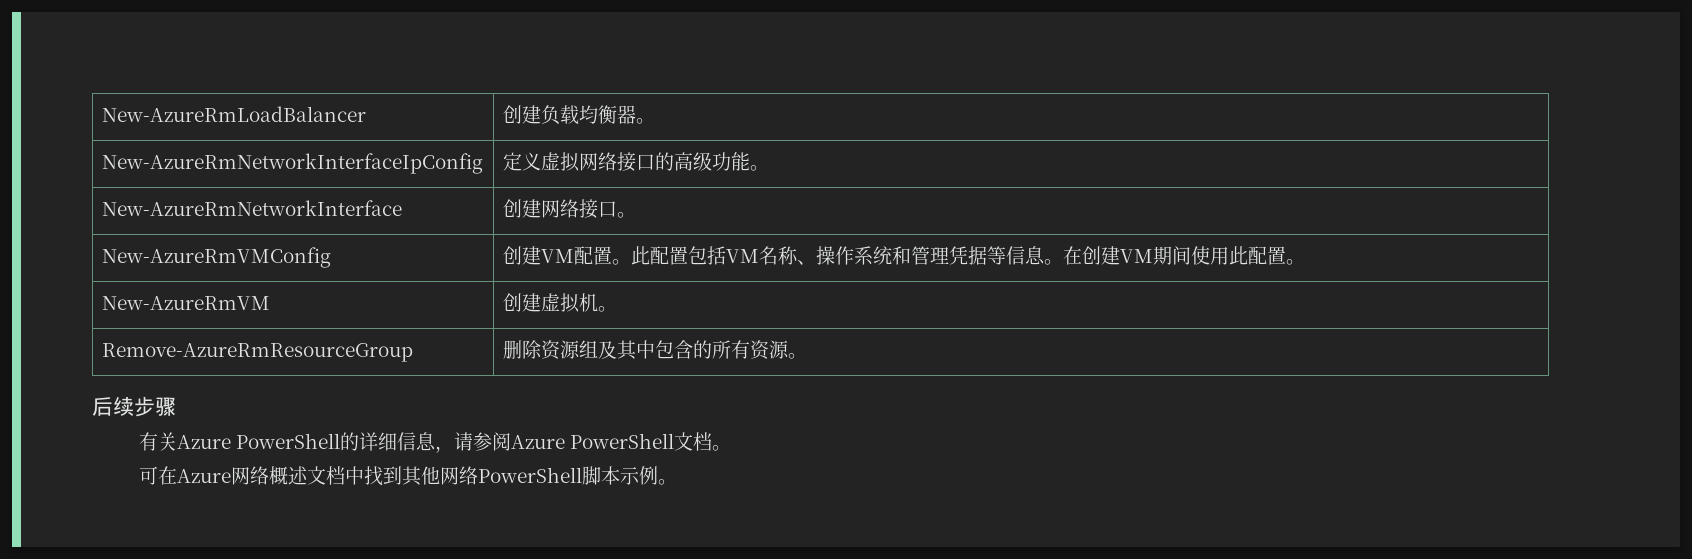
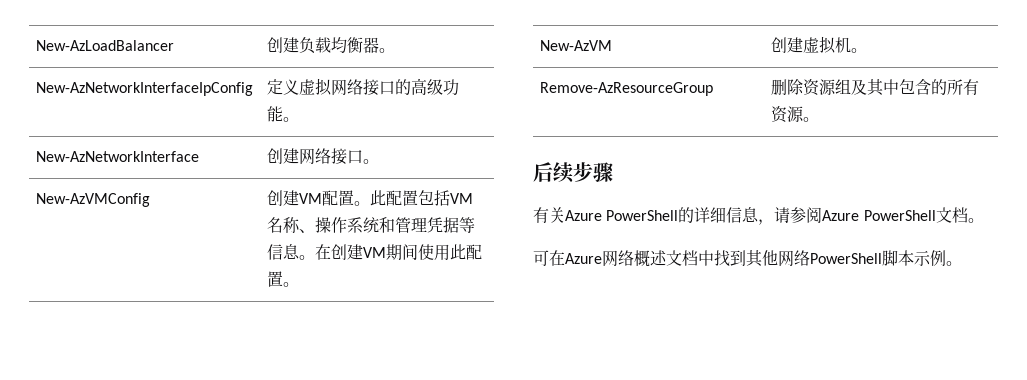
[101,106,366,122] New-AzureRmLoadBalancer -> [35,40,174,51] New-AzLoadBalancer
[101,153,483,174] New-AzureRmNetworkInterfaceIpConfig -> [35,82,253,96] New-AzNetworkInterfaceIpConfig
[101,200,402,216] New-AzureRmNetworkInterface -> [35,151,199,162] New-AzNetworkInterface
[101,247,331,268] New-AzureRmVMConfig -> [35,193,150,207] New-AzVMConfig
[101,296,270,310] New-AzureRmVM -> [539,40,612,51] New-AzVM
[101,343,413,362] Remove-AzureRmResourceGroup -> [539,82,713,96] Remove-AzResourceGroup

